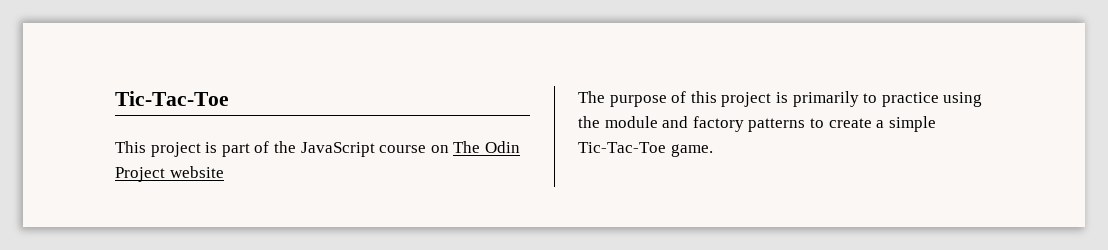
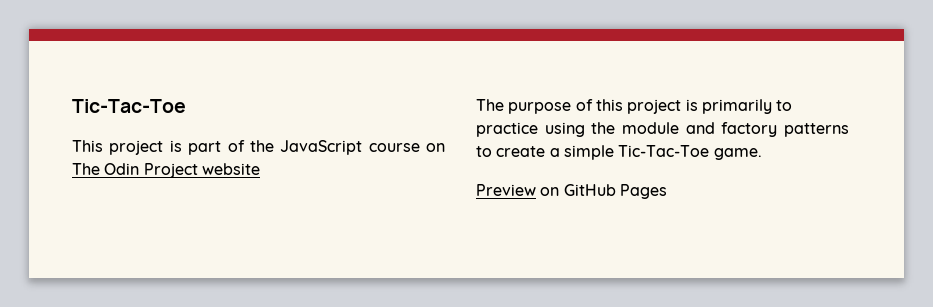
(713, 150) none -> [476,184,667,199] // Preview on GitHub Pages

